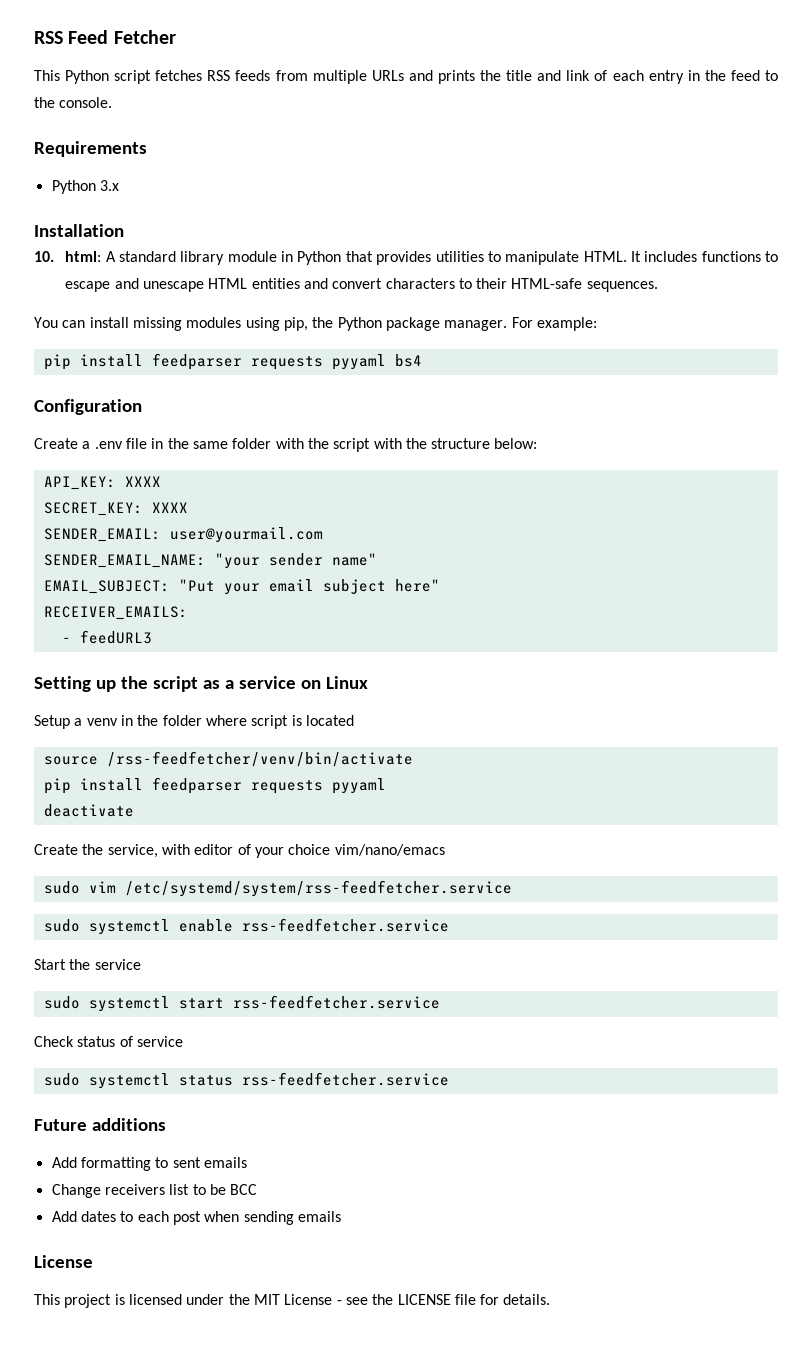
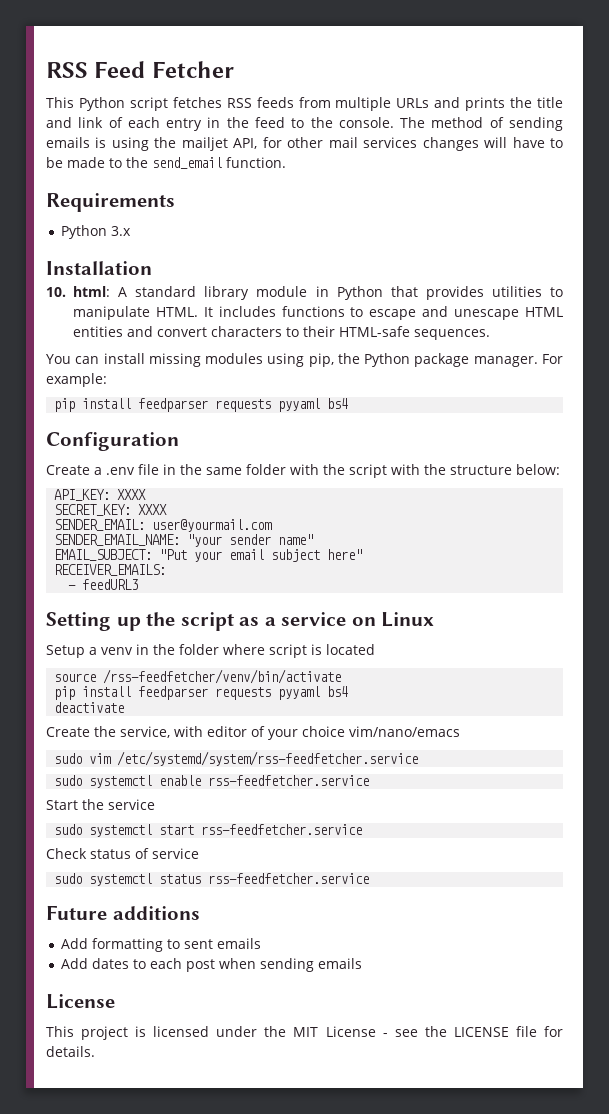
(113, 102) none -> [400,117,563,131] [46,137,563,151] [46,157,286,169] The method of sending emails is using the mailjet API, for other mail services changes will have to be made to the send_email function.
(386, 786) none -> [327,686,349,697] bs4
[51,1184,258,1198] // Change receivers list to be BCC -> (262, 943) none

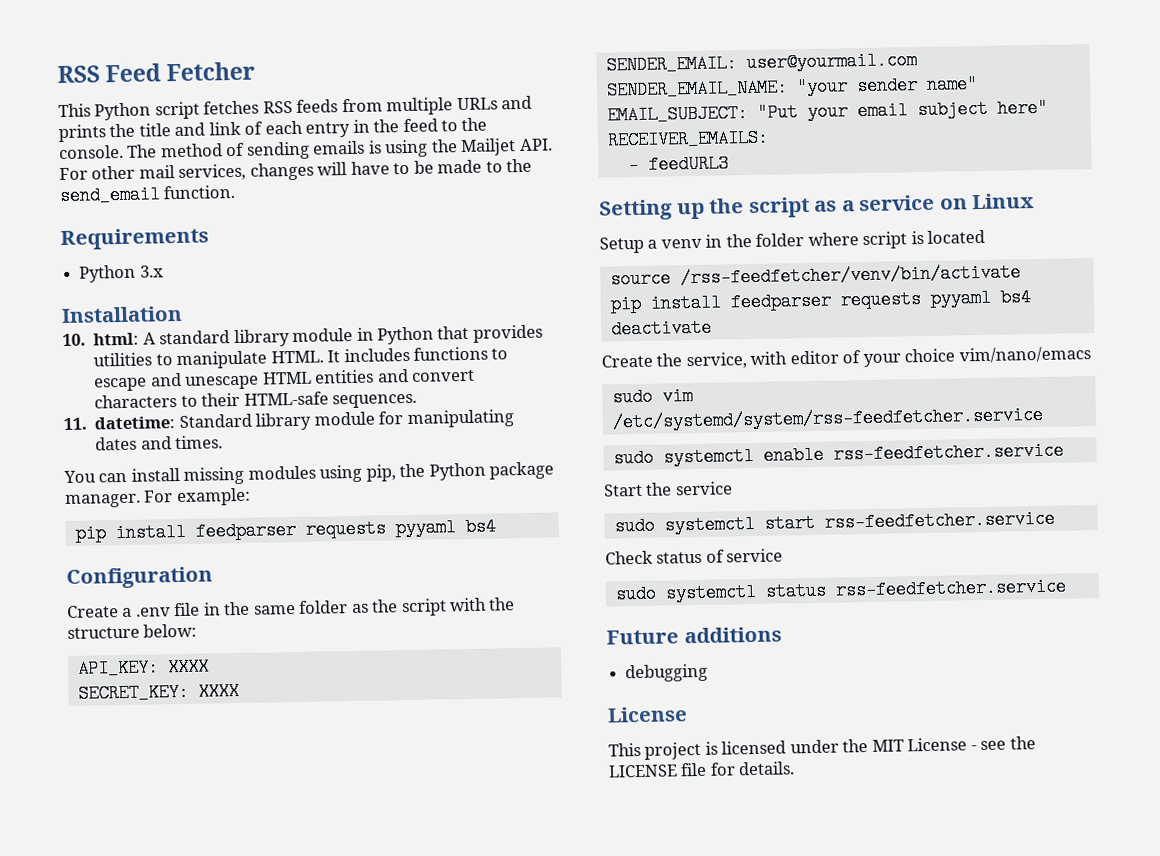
[181,137,282,151] mailjet API, for -> [460,138,553,157] [59,167,88,181] Mailjet API. For
[363,137,418,148] services -> [178,163,247,181] services,
(490, 334) none -> [63,409,514,431] [95,435,224,451] // 11. datetime: Standard library module for manipulating dates and times.
[290,464,319,475] with -> [351,603,369,614] as
[61,938,262,952] [61,958,363,972] Add formatting to sent emails // Add dates to each post when sending emails -> [625,663,709,683] debugging

